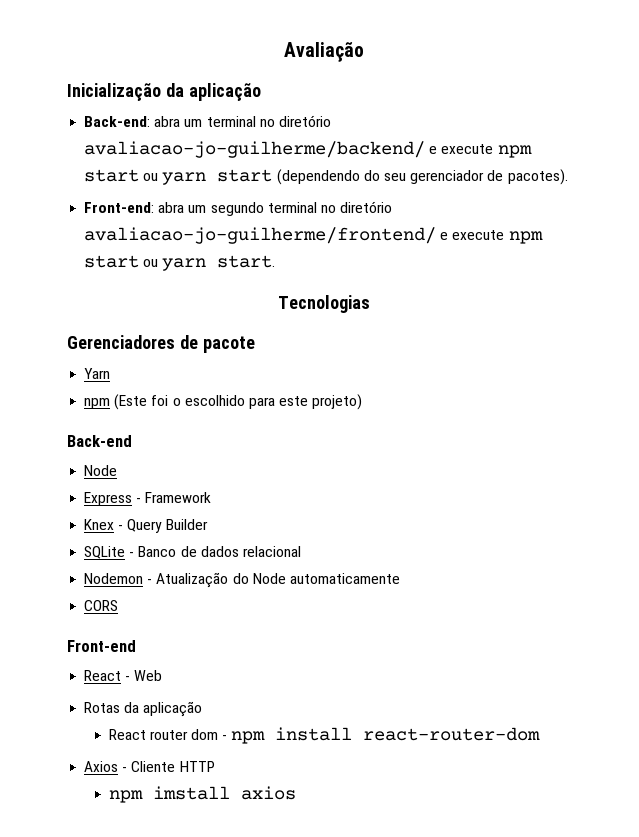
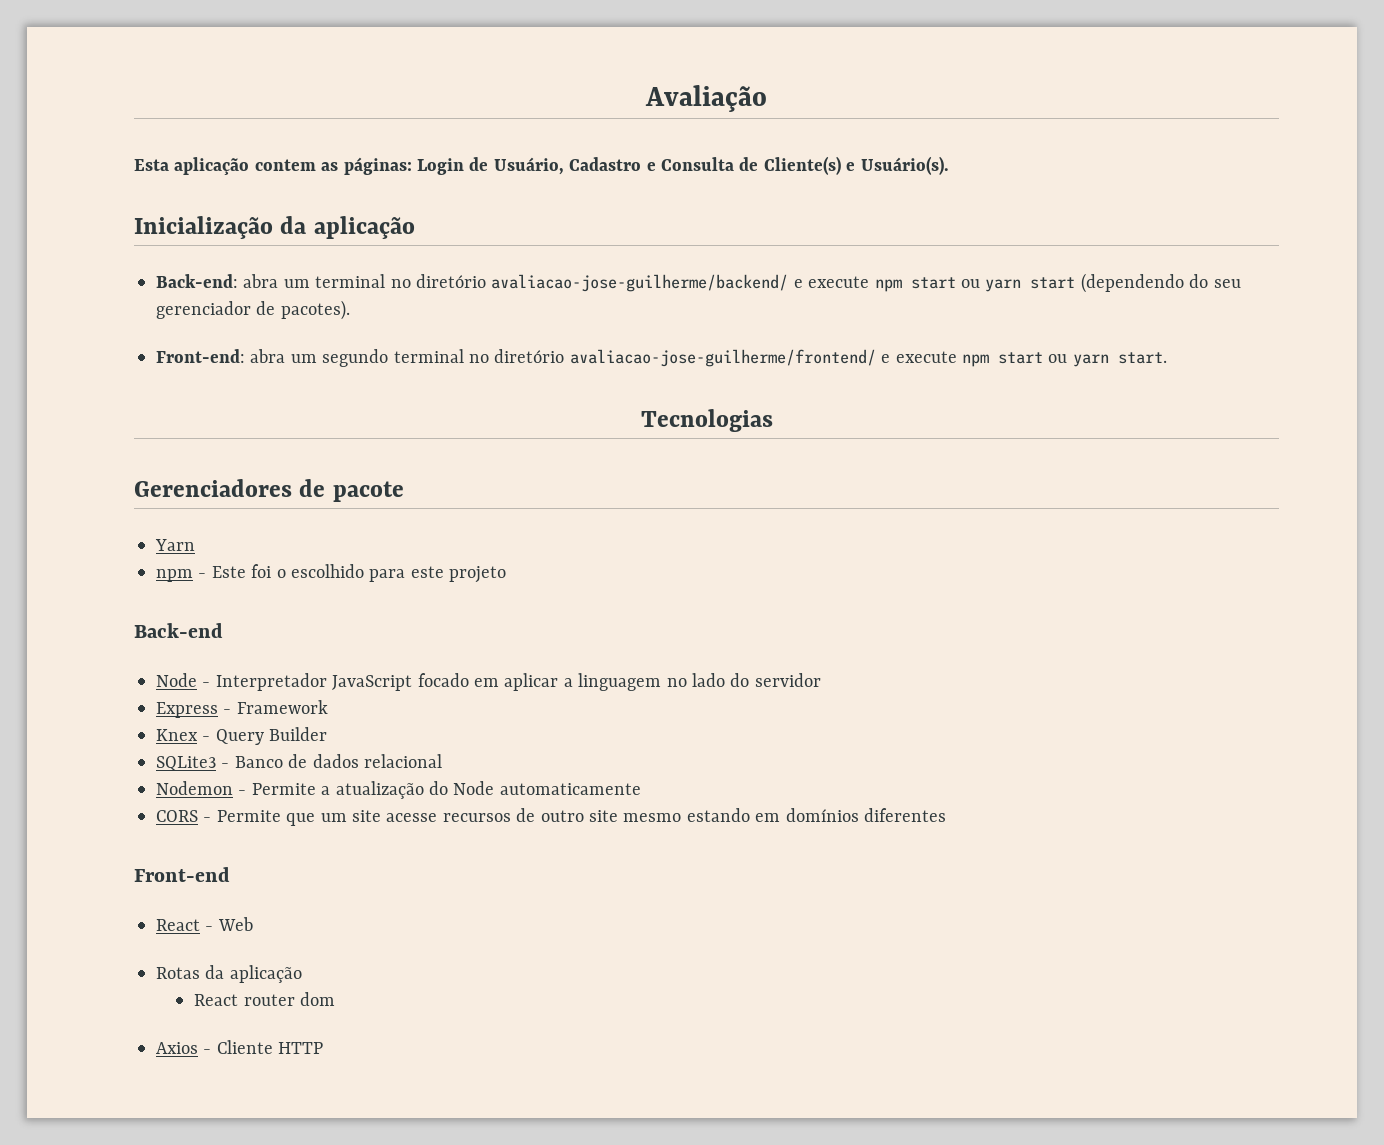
(364, 52) none -> [134,156,949,175] // Esta aplicação contem as páginas: Login de Usuário, Cadastro e Consulta de Cliente(s) e Usuário(s).
[84,141,426,158] avaliacao-jo-guilherme/backend/ -> [491,274,789,292] avaliacao-jose-guilherme/backend/
[84,227,437,244] avaliacao-jo-guilherme/frontend/ -> [569,349,876,367] avaliacao-jose-guilherme/frontend/
[114,394,148,410] (Este -> [198,566,246,578] - Este
[312,394,363,410] projeto) -> [449,566,507,583] projeto
(118, 470) none -> [202,673,821,691] - Interpretador JavaScript focado em aplicar a linguagem no lado do servidor
[84,546,126,559] SQLite -> [156,756,216,771] SQLite3
[156,572,229,588] Atualização -> [251,781,424,799] Permite a atualização
(119, 605) none -> [203,808,946,826] - Permite que um site acesse recursos de outro site mesmo estando em domínios diferentes
[222,727,541,744] - npm install react-router-dom -> (335, 999) none
[108,786,296,803] // npm imstall axios -> (324, 1048) none

